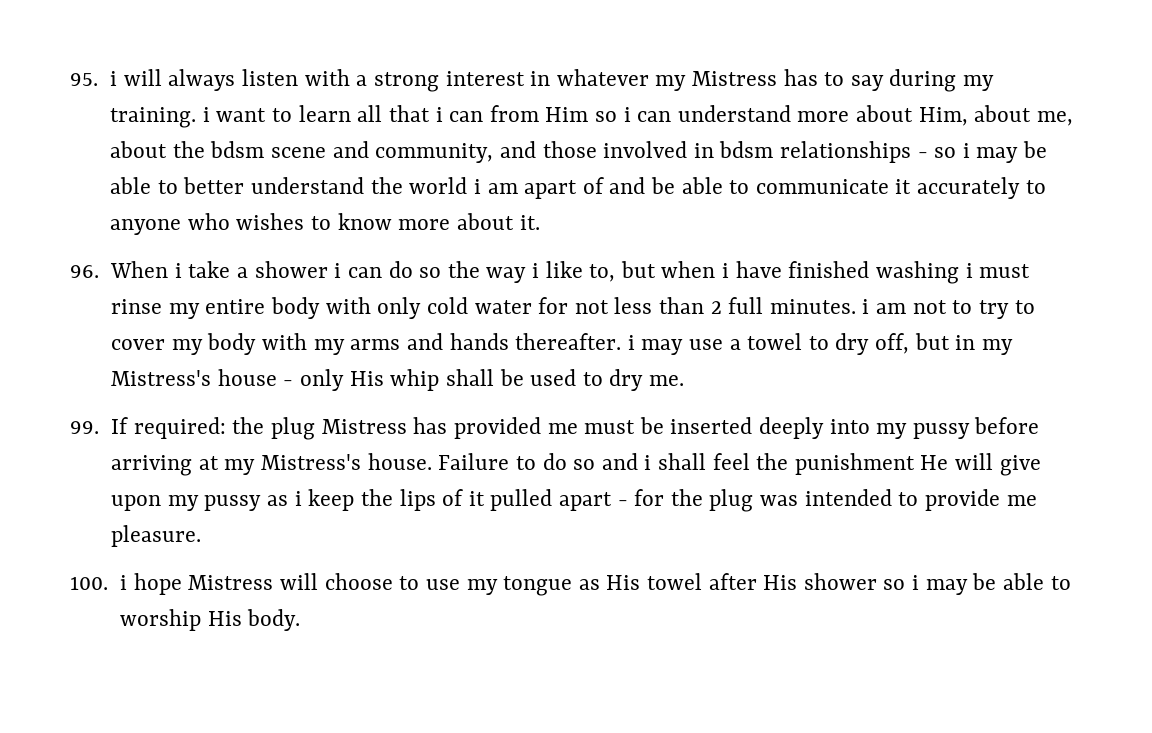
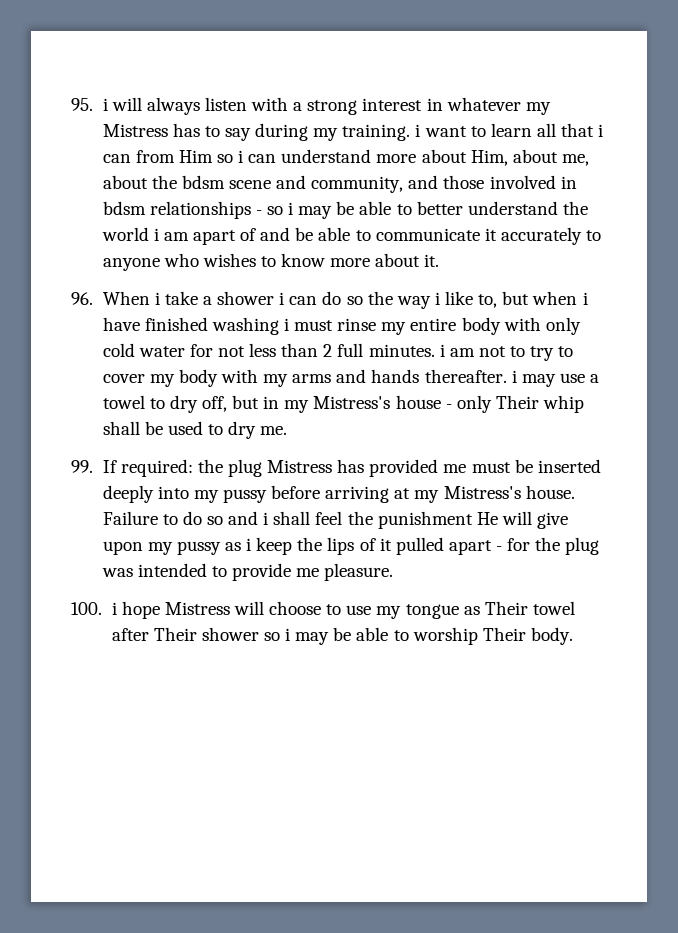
[349,371,384,386] His -> [495,395,539,409] Their
[606,575,641,590] His -> [484,601,528,615] Their
[763,575,798,590] His -> [153,627,197,641] Their
[207,611,242,626] His -> [482,627,526,641] Their

